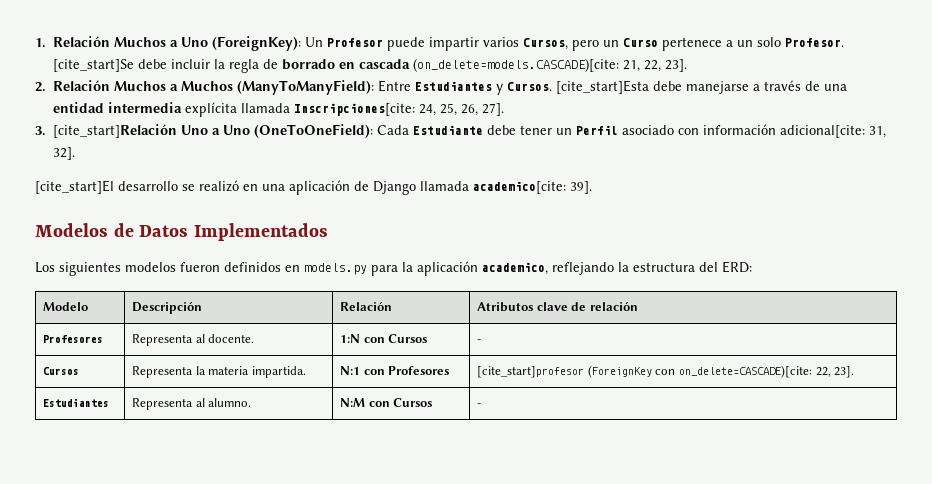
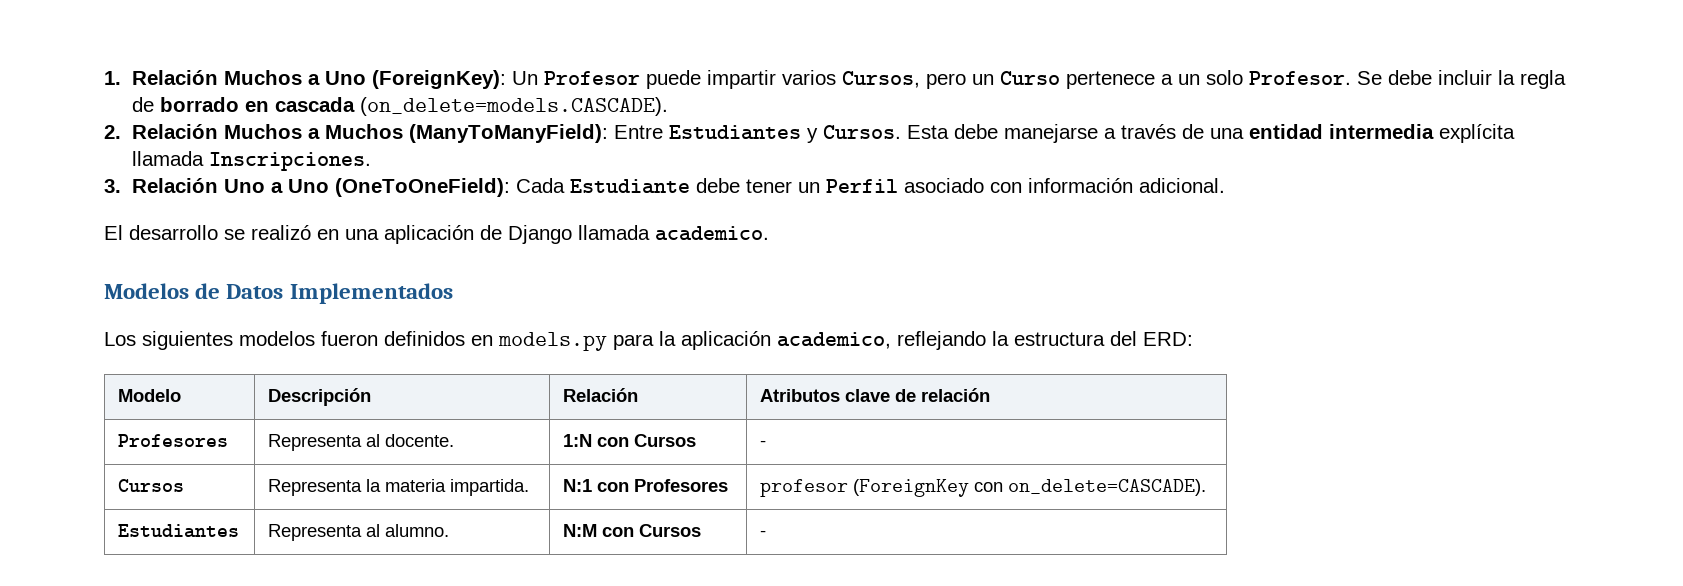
[53,59,135,72] [cite_start]Se -> [1356,71,1382,85] Se
[413,58,688,72] (on_delete=models.CASCADE)[cite: 21, 22, 23]. -> [359,97,668,116] (on_delete=models.CASCADE).
[556,80,650,94] [cite_start]Esta -> [906,125,949,139] Esta
[294,103,505,116] Inscripciones[cite: 24, 25, 26, 27]. -> [208,152,371,171] Inscripciones.
[53,124,178,138] [cite_start]Relación -> [131,178,218,193] Relación
[780,125,887,138] [53,147,76,160] [35,180,114,194] adicional[cite: 31, 32]. // [cite_start]El -> [1138,178,1225,193] [104,225,123,240] adicional. // El
[473,181,592,194] academico[cite: 39]. -> [655,226,769,241] academico.
[477,366,585,378] [cite_start]profesor -> [760,479,849,497] profesor
[678,365,855,378] on_delete=CASCADE)[cite: 22, 23]. -> [1008,479,1207,496] on_delete=CASCADE).

